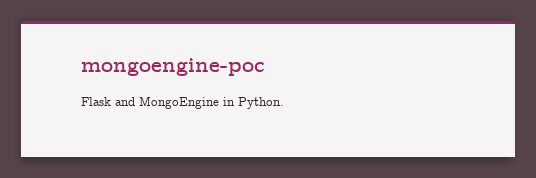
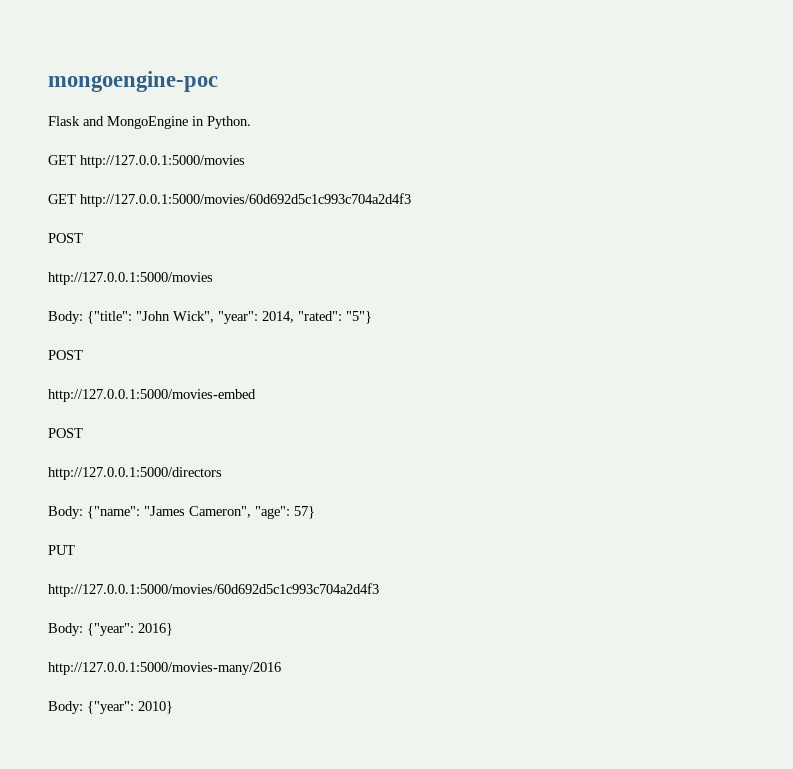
(284, 103) none -> [48,155,245,168] [48,193,411,207] [48,233,83,243] [48,272,213,285] [48,311,372,324] [48,350,83,360] [48,389,256,402] [48,428,83,438] [48,467,222,480] [48,506,315,519] [48,545,75,555] [48,583,379,597] [48,623,173,636] [48,662,281,675] [48,701,173,714] // GET http://127.0.0.1:5000/movies // GET http://127.0.0.1:5000/movies/60d692d5c1c993c704a2d4f3 // POST // http://127.0.0.1:5000/movies // Body: {"title": "John Wick", "year": 2014, "rated": "5"} // POST // http://127.0.0.1:5000/movies-embed // POST // http://127.0.0.1:5000/directors // Body: {"name": "James Cameron", "age": 57} // PUT // http://127.0.0.1:5000/movies/60d692d5c1c993c704a2d4f3 // Body: {"year": 2016} // http://127.0.0.1:5000/movies-many/2016 // Body: {"year": 2010}

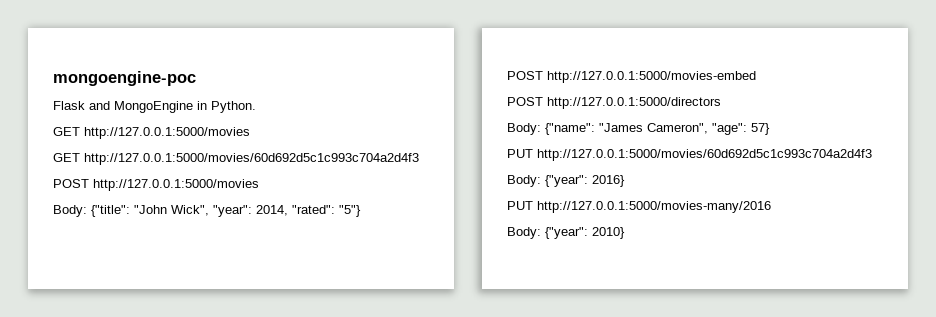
(83, 238) // -> (89, 183) none
(83, 355) // -> (543, 75) none
(83, 433) // -> (543, 101) none
(75, 550) // -> (533, 153) none
(173, 629) none -> [507,201,533,210] PUT

